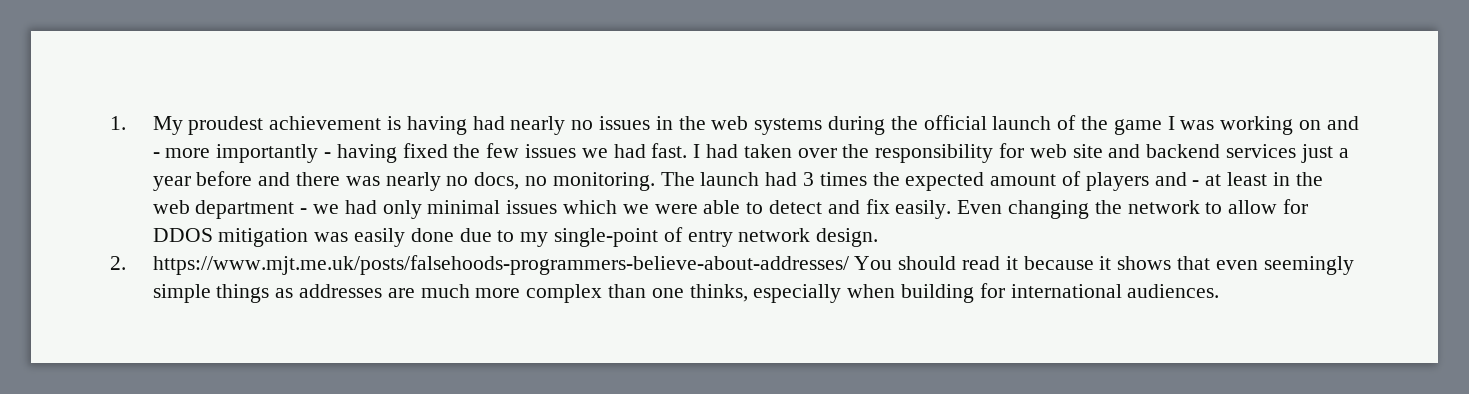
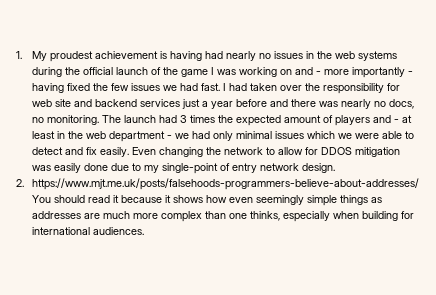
[1176,256,1210,270] that -> [205,195,227,203] how

